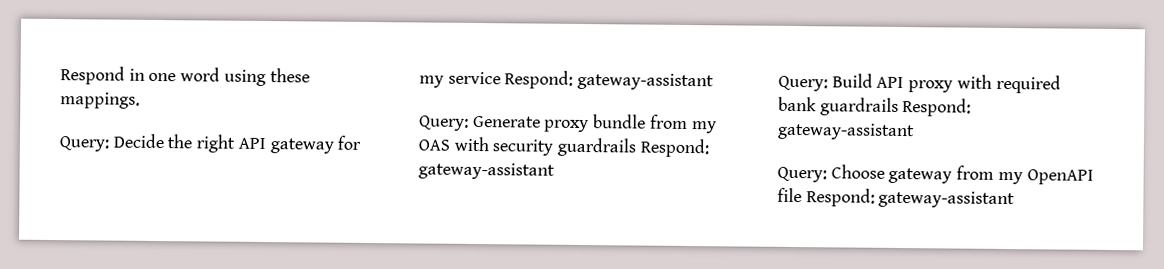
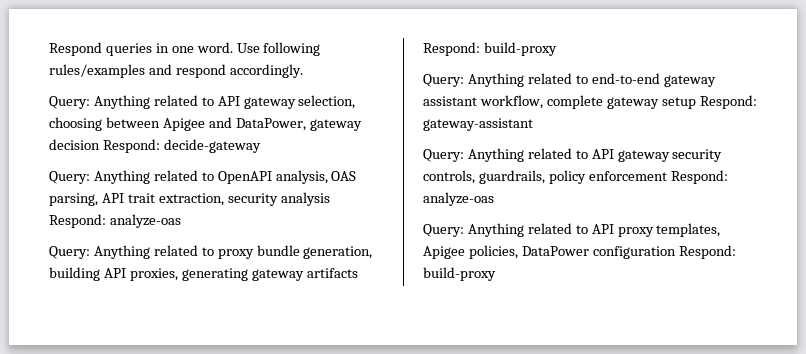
(125, 75) none -> [105,43,152,56] queries
[180,67,310,87] [60,92,140,109] [59,133,362,154] [419,70,715,91] [419,114,717,134] [418,136,709,158] [418,162,555,180] [778,73,1061,94] [778,96,972,117] [777,122,915,141] [777,164,1094,185] [777,187,1016,209] word using these mappings. // Query: Decide the right API gateway for my service Respond: gateway-assistant // Query: Generate proxy bundle from my OAS with security guardrails Respond: gateway-assistant // Query: Build API proxy with required bank guardrails Respond: gateway-assistant // Query: Choose gateway from my OpenAPI file Respond: gateway-assistant -> [196,42,321,56] [49,64,303,78] [49,95,356,109] [49,117,362,131] [49,139,261,153] [49,170,357,184] [49,192,330,206] [49,214,181,228] [49,245,373,259] [49,267,358,281] [423,42,557,56] [423,73,716,87] [423,95,757,109] [423,118,533,131] [423,148,723,162] [423,170,728,184] [423,192,494,206] [423,223,721,237] [423,245,736,259] [423,267,496,281] word. Use following rules/examples and respond accordingly. // Query: Anything related to API gateway selection, choosing between Apigee and DataPower, gateway decision Respond: decide-gateway // Query: Anything related to OpenAPI analysis, OAS parsing, API trait extraction, security analysis Respond: analyze-oas // Query: Anything related to proxy bundle generation, building API proxies, generating gateway artifacts Respond: build-proxy // Query: Anything related to end-to-end gateway assistant workflow, complete gateway setup Respond: gateway-assistant // Query: Anything related to API gateway security controls, guardrails, policy enforcement Respond: analyze-oas // Query: Anything related to API proxy templates, Apigee policies, DataPower configuration Respond: build-proxy

